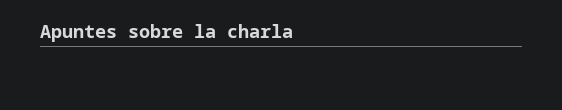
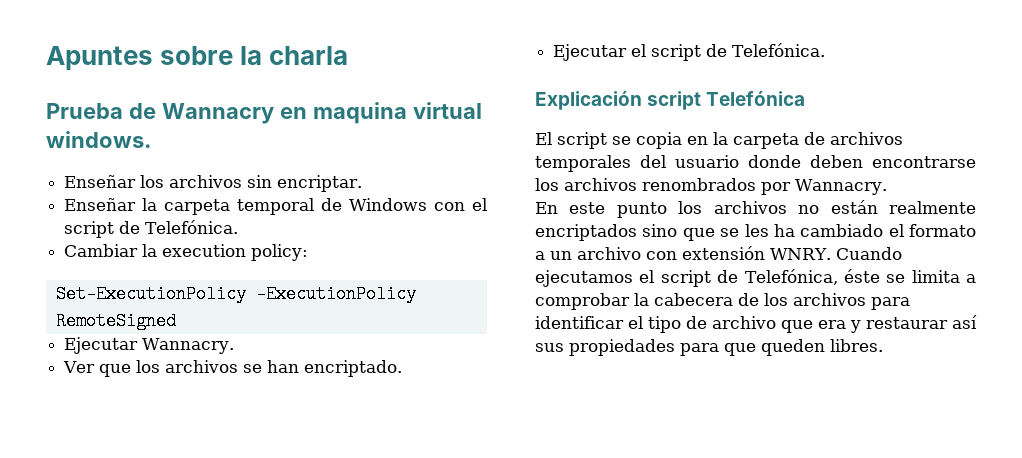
(293, 31) none -> [46,102,482,124] [46,131,151,148] [64,175,363,192] [64,198,488,215] [64,220,239,238] [64,244,309,261] [55,285,416,303] [55,312,176,330] [64,337,235,354] [63,360,403,377] [553,43,826,61] [535,91,806,110] [535,132,903,149] [535,155,976,172] [535,178,887,195] [535,200,976,218] [535,224,976,241] [535,246,902,260] [535,269,976,287] [535,293,910,310] [535,315,977,333] [535,339,883,356] // Prueba de Wannacry en maquina virtual windows. // Enseñar los archivos sin encriptar. // Enseñar la carpeta temporal de Windows con el script de Telefónica. // Cambiar la execution policy: // Set-ExecutionPolicy -ExecutionPolicy RemoteSigned // Ejecutar Wannacry. // Ver que los archivos se han encriptado. // Ejecutar el script de Telefónica. // Explicación script Telefónica // El script se copia en la carpeta de archivos temporales del usuario donde deben encontrarse los archivos renombrados por Wannacry. // En este punto los archivos no están realmente encriptados sino que se les ha cambiado el formato a un archivo con extensión WNRY. Cuando ejecutamos el script de Telefónica, éste se limita a comprobar la cabecera de los archivos para identificar el tipo de archivo que era y restaurar así sus propiedades para que queden libres.

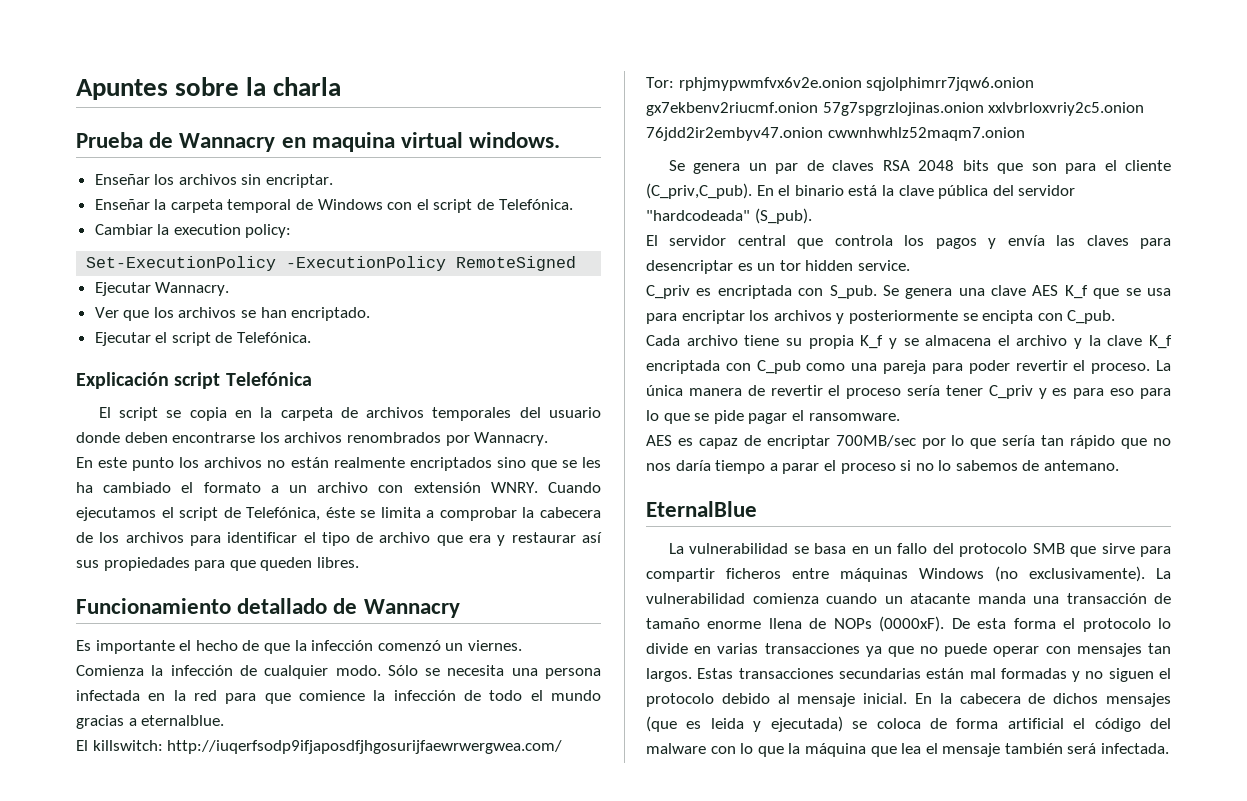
(883, 345) none -> [76,598,460,618] [76,640,522,654] [76,665,601,679] [76,690,601,704] [76,715,225,729] [76,740,563,754] [646,77,1035,91] [646,102,1145,116] [646,127,1025,141] [668,160,1171,174] [646,183,1076,199] [646,208,812,224] [646,235,1171,249] [646,260,910,274] [646,285,1171,299] [646,310,1116,324] [646,335,1173,349] [646,360,1171,374] [646,385,1171,399] [646,410,900,424] [646,435,1171,449] [646,460,1120,474] [646,501,757,517] [668,543,1171,557] [646,566,1171,582] [646,593,1171,604] [646,616,1171,632] [646,643,1171,657] [646,668,1171,682] [646,693,1171,707] [646,716,1171,732] [646,743,1170,757] // Funcionamiento detallado de Wannacry // Es importante el hecho de que la infección comenzó un viernes. // Comienza la infección de cualquier modo. Sólo se necesita una persona infectada en la red para que comience la infección de todo el mundo gracias a eternalblue. // El killswitch: http://iuqerfsodp9ifjaposdfjhgosurijfaewrwergwea.com/ // Tor: rphjmypwmfvx6v2e.onion sqjolphimrr7jqw6.onion gx7ekbenv2riucmf.onion 57g7spgrzlojinas.onion xxlvbrloxvriy2c5.onion 76jdd2ir2embyv47.onion cwwnhwhlz52maqm7.onion // Se genera un par de claves RSA 2048 bits que son para el cliente (C_priv,C_pub). En el binario está la clave pública del servidor "hardcodeada" (S_pub). // El servidor central que controla los pagos y envía las claves para desencriptar es un tor hidden service. // C_priv es encriptada con S_pub. Se genera una clave AES K_f que se usa para encriptar los archivos y posteriormente se encipta con C_pub. // Cada archivo tiene su propia K_f y se almacena el archivo y la clave K_f encriptada con C_pub como una pareja para poder revertir el proceso. La única manera de revertir el proceso sería tener C_priv y es para eso para lo que se pide pagar el ransomware. // AES es capaz de encriptar 700MB/sec por lo que sería tan rápido que no nos daría tiempo a parar el proceso si no lo sabemos de antemano. // EternalBlue // La vulnerabilidad se basa en un fallo del protocolo SMB que sirve para compartir ficheros entre máquinas Windows (no exclusivamente). La vulnerabilidad comienza cuando un atacante manda una transacción de tamaño enorme llena de NOPs (0000xF). De esta forma el protocolo lo divide en varias transacciones ya que no puede operar con mensajes tan largos. Estas transacciones secundarias están mal formadas y no siguen el protocolo debido al mensaje inicial. En la cabecera de dichos mensajes (que es leida y ejecutada) se coloca de forma artificial el código del malware con lo que la máquina que lea el mensaje también será infectada.

